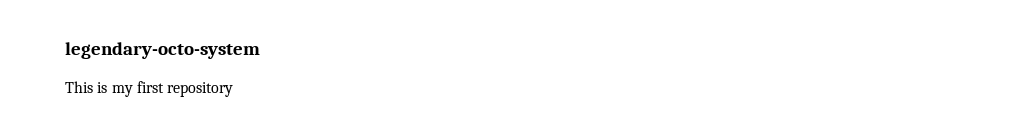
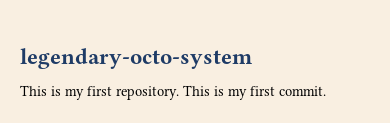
[167,82,234,97] repository -> [116,85,326,100] repository. This is my first commit.

